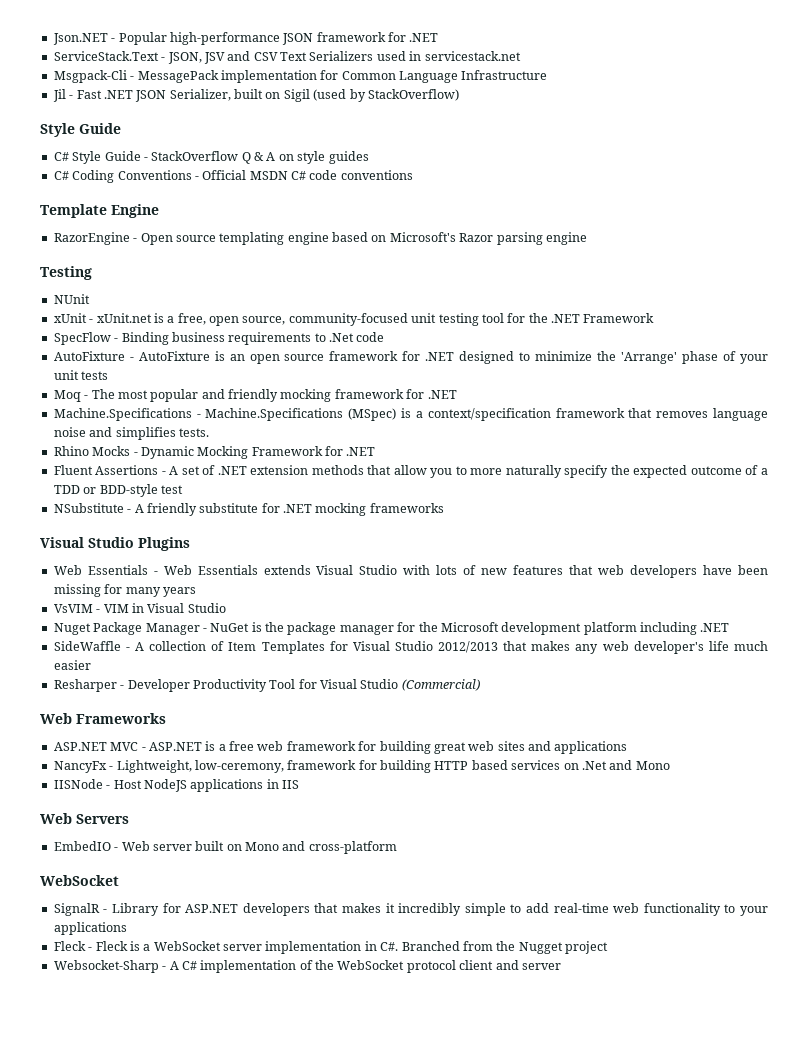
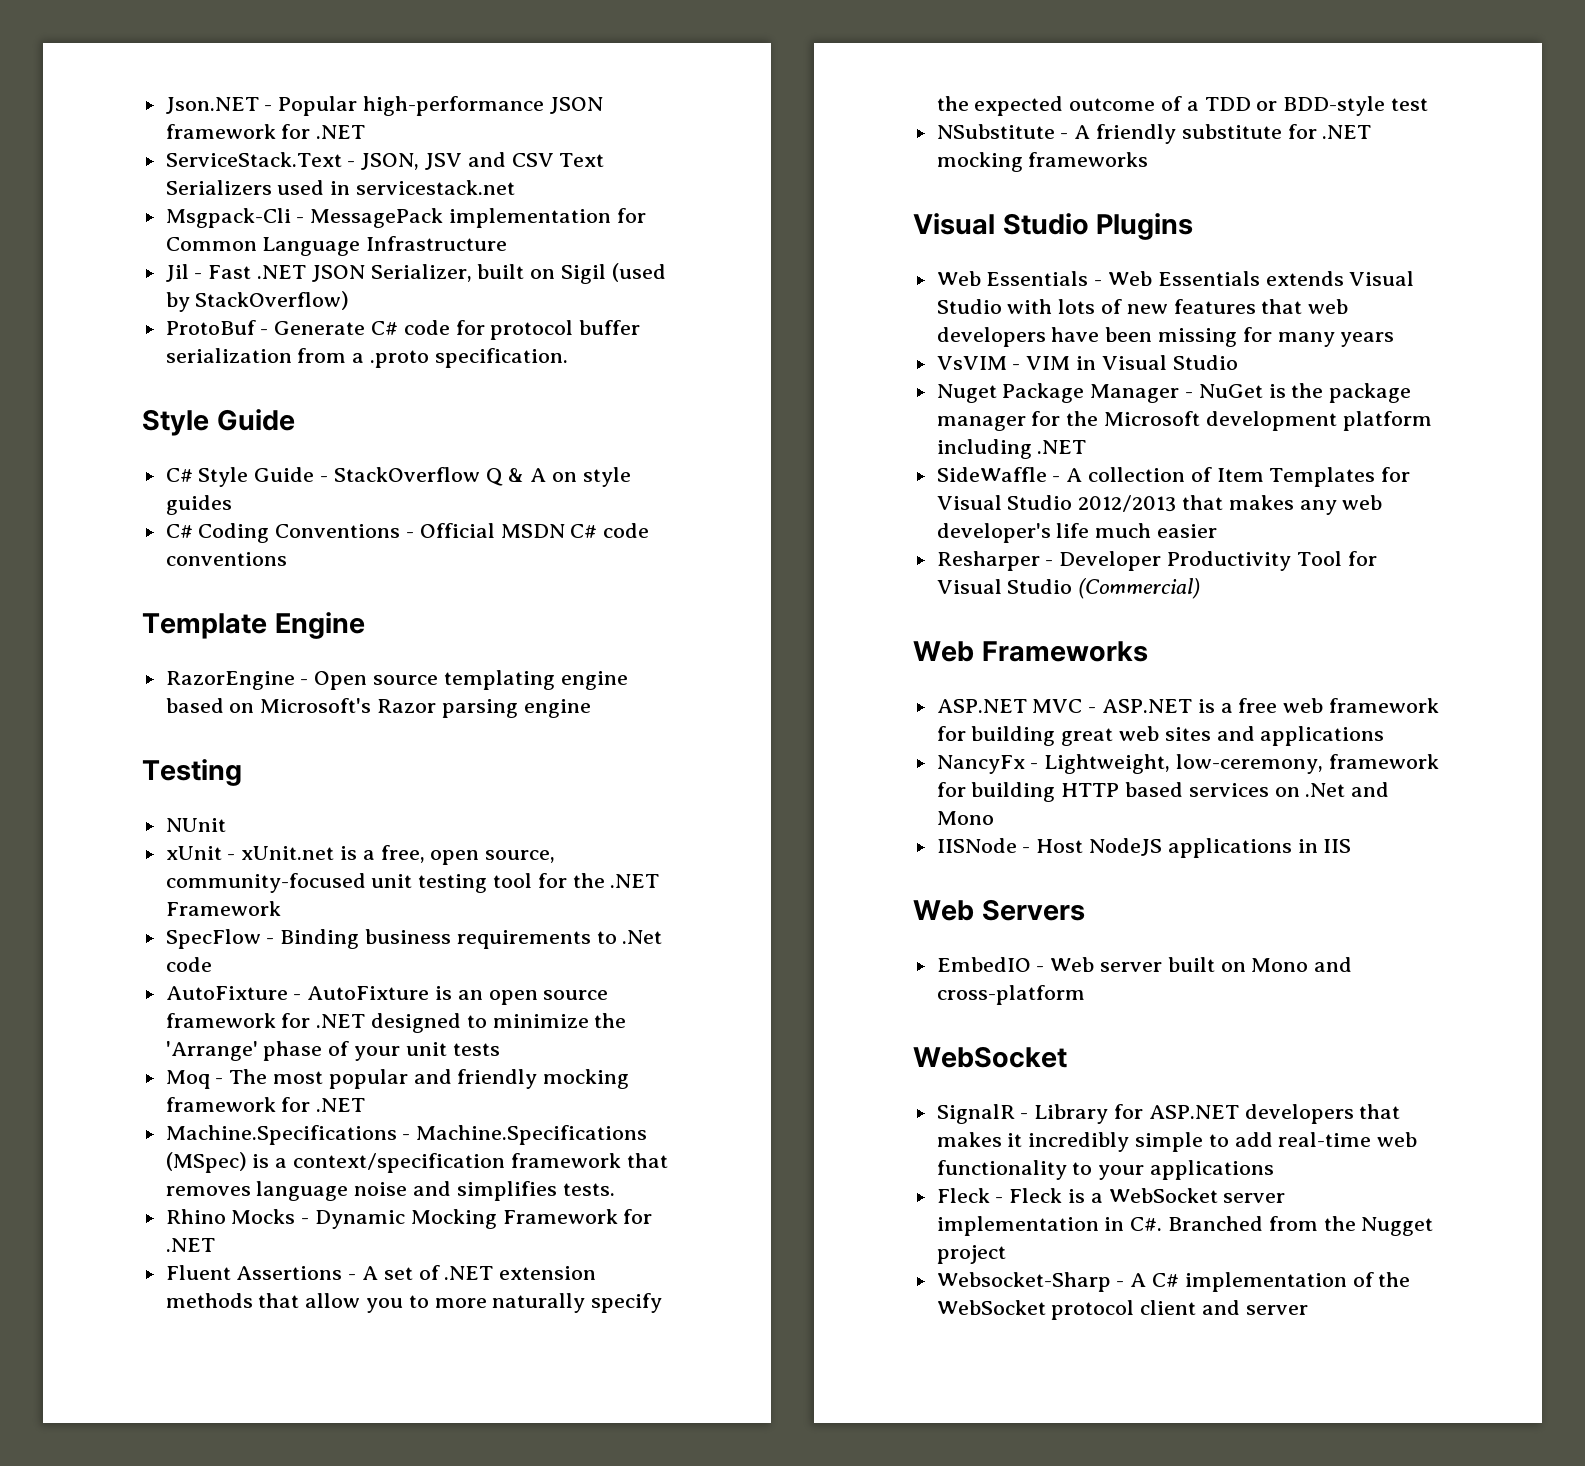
(459, 95) none -> [165,320,641,340] [165,348,568,368] // ProtoBuf - Generate C# code for protocol buffer serialization from a .proto specification.

